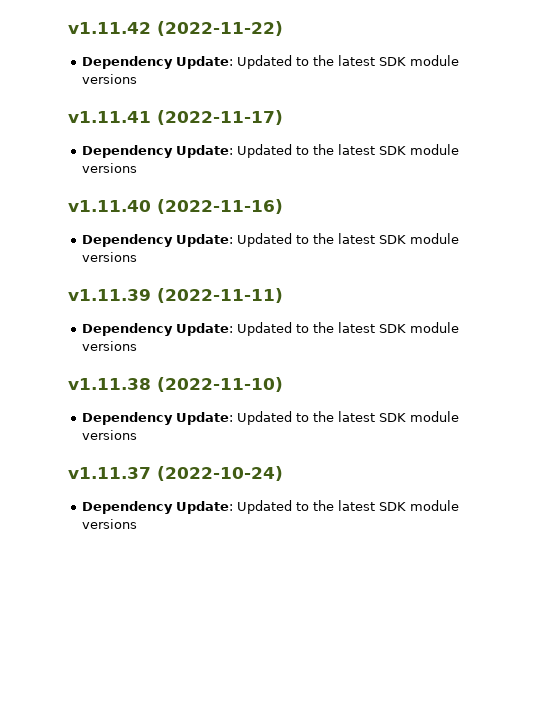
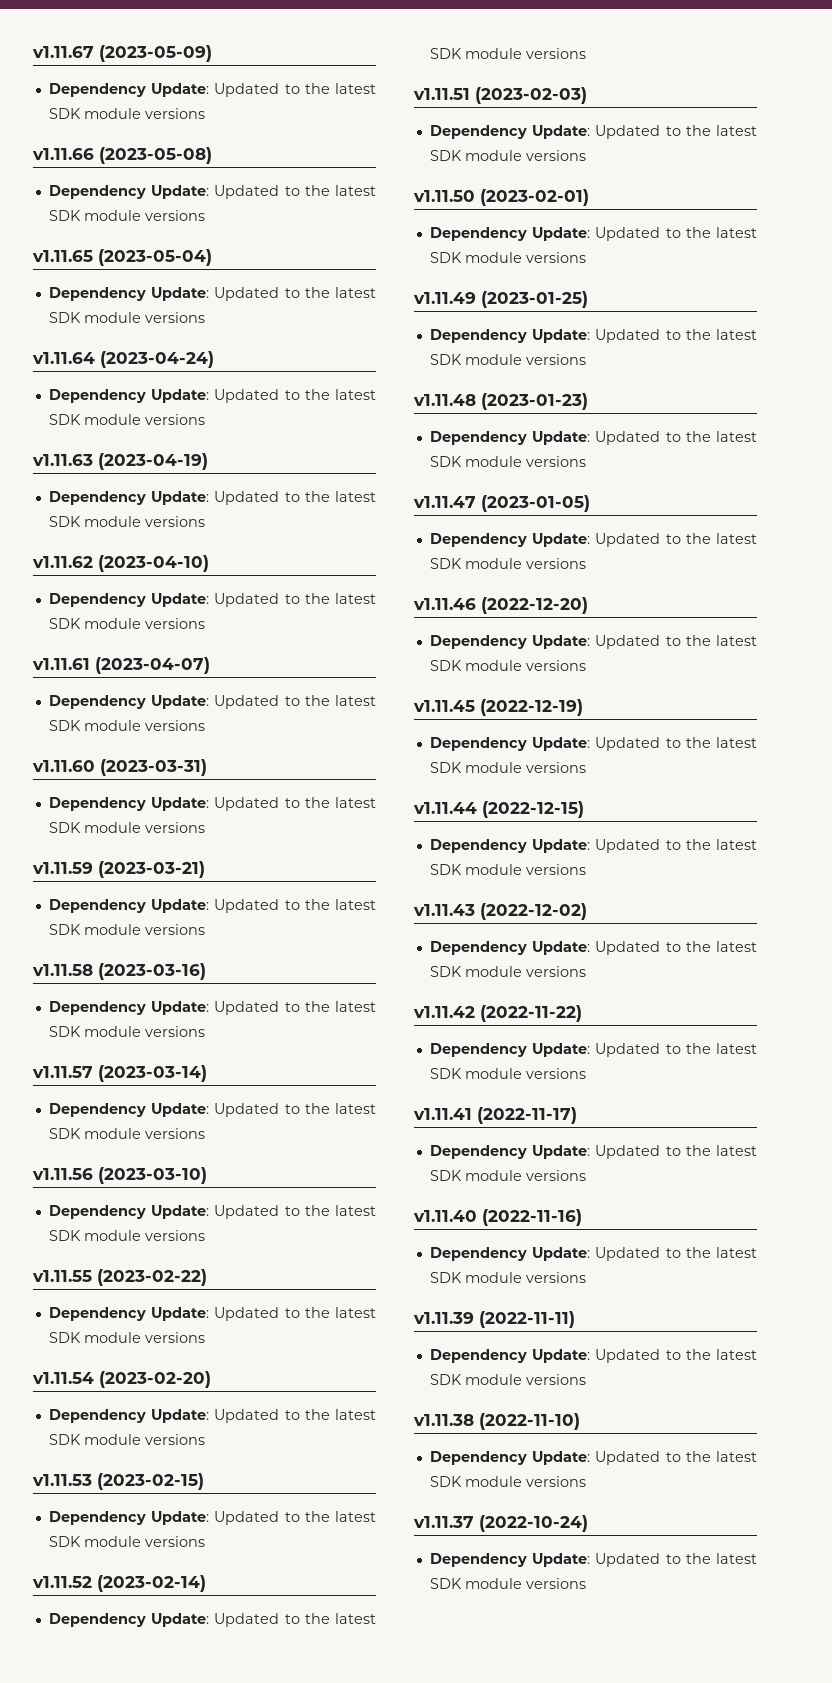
(68, 28) none -> [32,45,212,62] [48,83,376,97] [48,108,205,119] [32,147,212,164] [48,185,376,199] [48,210,205,221] [32,249,212,266] [48,287,376,301] [48,312,205,323] [32,351,214,368] [48,389,376,403] [48,414,205,425] [32,453,208,470] [48,491,376,505] [48,516,205,527] [32,555,209,572] [48,593,376,607] [48,618,205,629] [32,657,210,674] [48,695,376,709] [48,720,205,731] [32,759,207,776] [48,797,376,811] [48,822,205,833] [32,861,205,878] [48,899,376,913] [48,924,205,935] [32,963,206,980] [48,1001,376,1015] [48,1026,205,1037] [32,1065,207,1082] [48,1103,376,1117] [48,1128,205,1139] [32,1167,207,1184] [48,1205,376,1219] [48,1230,205,1241] [32,1269,207,1286] [48,1307,376,1321] [48,1332,205,1343] [32,1371,211,1388] [48,1409,376,1423] [48,1434,205,1445] [32,1473,204,1490] [48,1511,376,1525] [48,1536,205,1547] [32,1575,206,1592] [48,1613,376,1627] [429,48,586,59] [413,87,587,104] [429,125,757,139] [429,150,586,161] [413,189,589,206] [429,227,757,241] [429,252,586,263] [413,291,588,308] [429,329,757,343] [429,354,586,365] [413,393,588,410] [429,431,757,445] [429,456,586,467] [413,495,590,512] [429,533,757,547] [429,558,586,569] [413,597,588,614] [429,635,757,649] [429,660,586,671] [413,699,583,716] [429,737,757,751] [429,762,586,773] [413,801,584,818] [429,839,757,853] [429,864,586,875] [413,903,587,920] [429,941,757,955] [429,966,586,977] v1.11.67 (2023-05-09) // Dependency Update: Updated to the latest SDK module versions // v1.11.66 (2023-05-08) // Dependency Update: Updated to the latest SDK module versions // v1.11.65 (2023-05-04) // Dependency Update: Updated to the latest SDK module versions // v1.11.64 (2023-04-24) // Dependency Update: Updated to the latest SDK module versions // v1.11.63 (2023-04-19) // Dependency Update: Updated to the latest SDK module versions // v1.11.62 (2023-04-10) // Dependency Update: Updated to the latest SDK module versions // v1.11.61 (2023-04-07) // Dependency Update: Updated to the latest SDK module versions // v1.11.60 (2023-03-31) // Dependency Update: Updated to the latest SDK module versions // v1.11.59 (2023-03-21) // Dependency Update: Updated to the latest SDK module versions // v1.11.58 (2023-03-16) // Dependency Update: Updated to the latest SDK module versions // v1.11.57 (2023-03-14) // Dependency Update: Updated to the latest SDK module versions // v1.11.56 (2023-03-10) // Dependency Update: Updated to the latest SDK module versions // v1.11.55 (2023-02-22) // Dependency Update: Updated to the latest SDK module versions // v1.11.54 (2023-02-20) // Dependency Update: Updated to the latest SDK module versions // v1.11.53 (2023-02-15) // Dependency Update: Updated to the latest SDK module versions // v1.11.52 (2023-02-14) // Dependency Update: Updated to the latest SDK module versions // v1.11.51 (2023-02-03) // Dependency Update: Updated to the latest SDK module versions // v1.11.50 (2023-02-01) // Dependency Update: Updated to the latest SDK module versions // v1.11.49 (2023-01-25) // Dependency Update: Updated to the latest SDK module versions // v1.11.48 (2023-01-23) // Dependency Update: Updated to the latest SDK module versions // v1.11.47 (2023-01-05) // Dependency Update: Updated to the latest SDK module versions // v1.11.46 (2022-12-20) // Dependency Update: Updated to the latest SDK module versions // v1.11.45 (2022-12-19) // Dependency Update: Updated to the latest SDK module versions // v1.11.44 (2022-12-15) // Dependency Update: Updated to the latest SDK module versions // v1.11.43 (2022-12-02) // Dependency Update: Updated to the latest SDK module versions //

